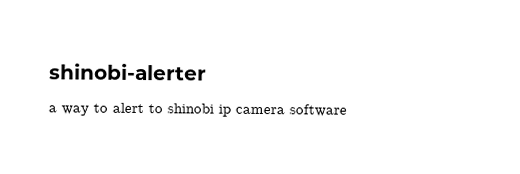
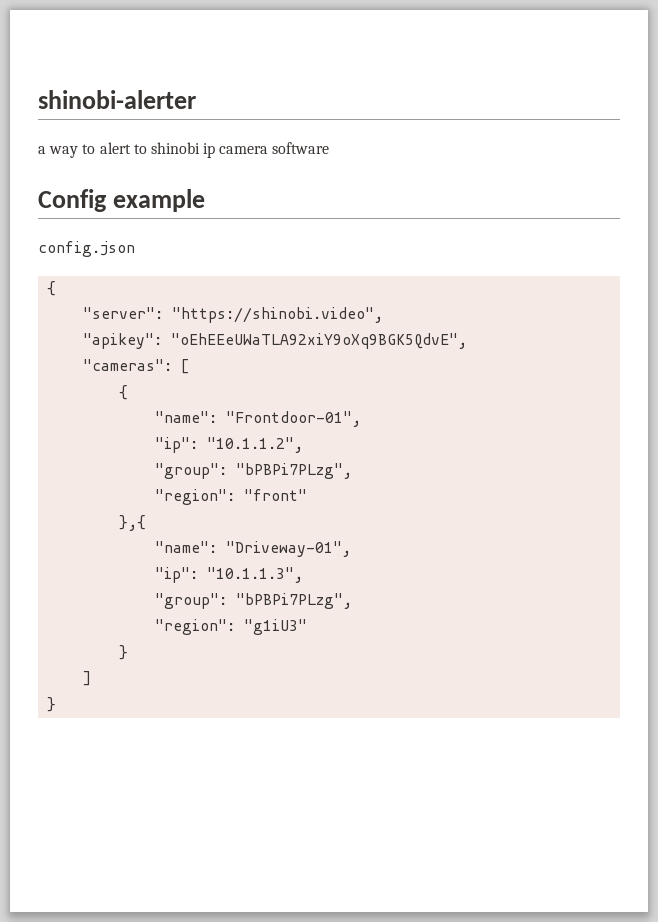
(347, 110) none -> [38,189,205,212] [38,241,135,257] [47,281,57,296] [83,307,384,323] [83,333,468,349] [83,359,190,374] [119,385,129,400] [155,411,362,427] [155,437,304,453] [155,463,353,479] [155,489,308,505] [119,515,147,531] [155,541,352,557] [155,567,304,583] [155,593,353,609] [155,619,308,635] [119,645,129,660] [83,671,92,686] [47,697,57,712] // Config example // config.json // { // "server": "https://shinobi.video", // "apikey": "oEhEEeUWaTLA92xiY9oXq9BGK5QdvE", // "cameras": [ // { // "name": "Frontdoor-01", // "ip": "10.1.1.2", // "group": "bPBPi7PLzg", // "region": "front" // },{ // "name": "Driveway-01", // "ip": "10.1.1.3", // "group": "bPBPi7PLzg", // "region": "g1iU3" // } // ] // }

